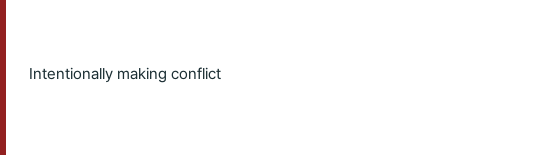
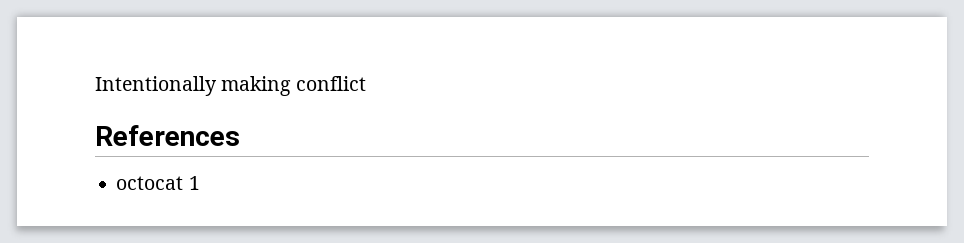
(222, 73) none -> [95,125,240,146] [116,176,200,190] // References // octocat 1

